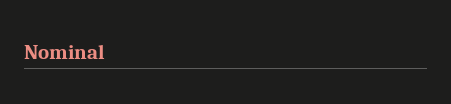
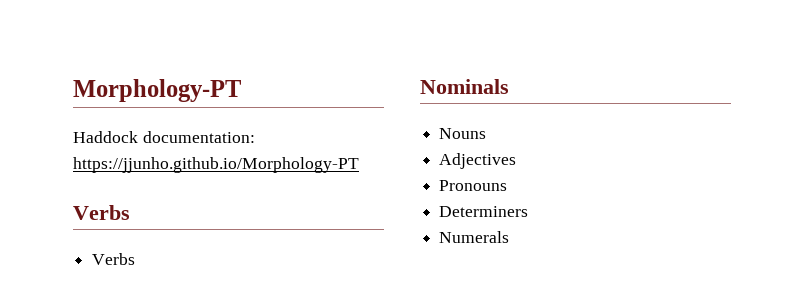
[24,44,105,59] Nominal -> [73,79,241,102] [73,131,255,143] [73,157,359,173] [73,205,130,220] [92,253,136,265] [420,79,509,94] [439,128,487,139] [439,153,517,169] [439,180,508,191] [439,206,529,217] [439,231,510,243] Morphology-PT // Haddock documentation: https://jjunho.github.io/Morphology-PT // Verbs // Verbs // Nominals // Nouns // Adjectives // Pronouns // Determiners // Numerals

